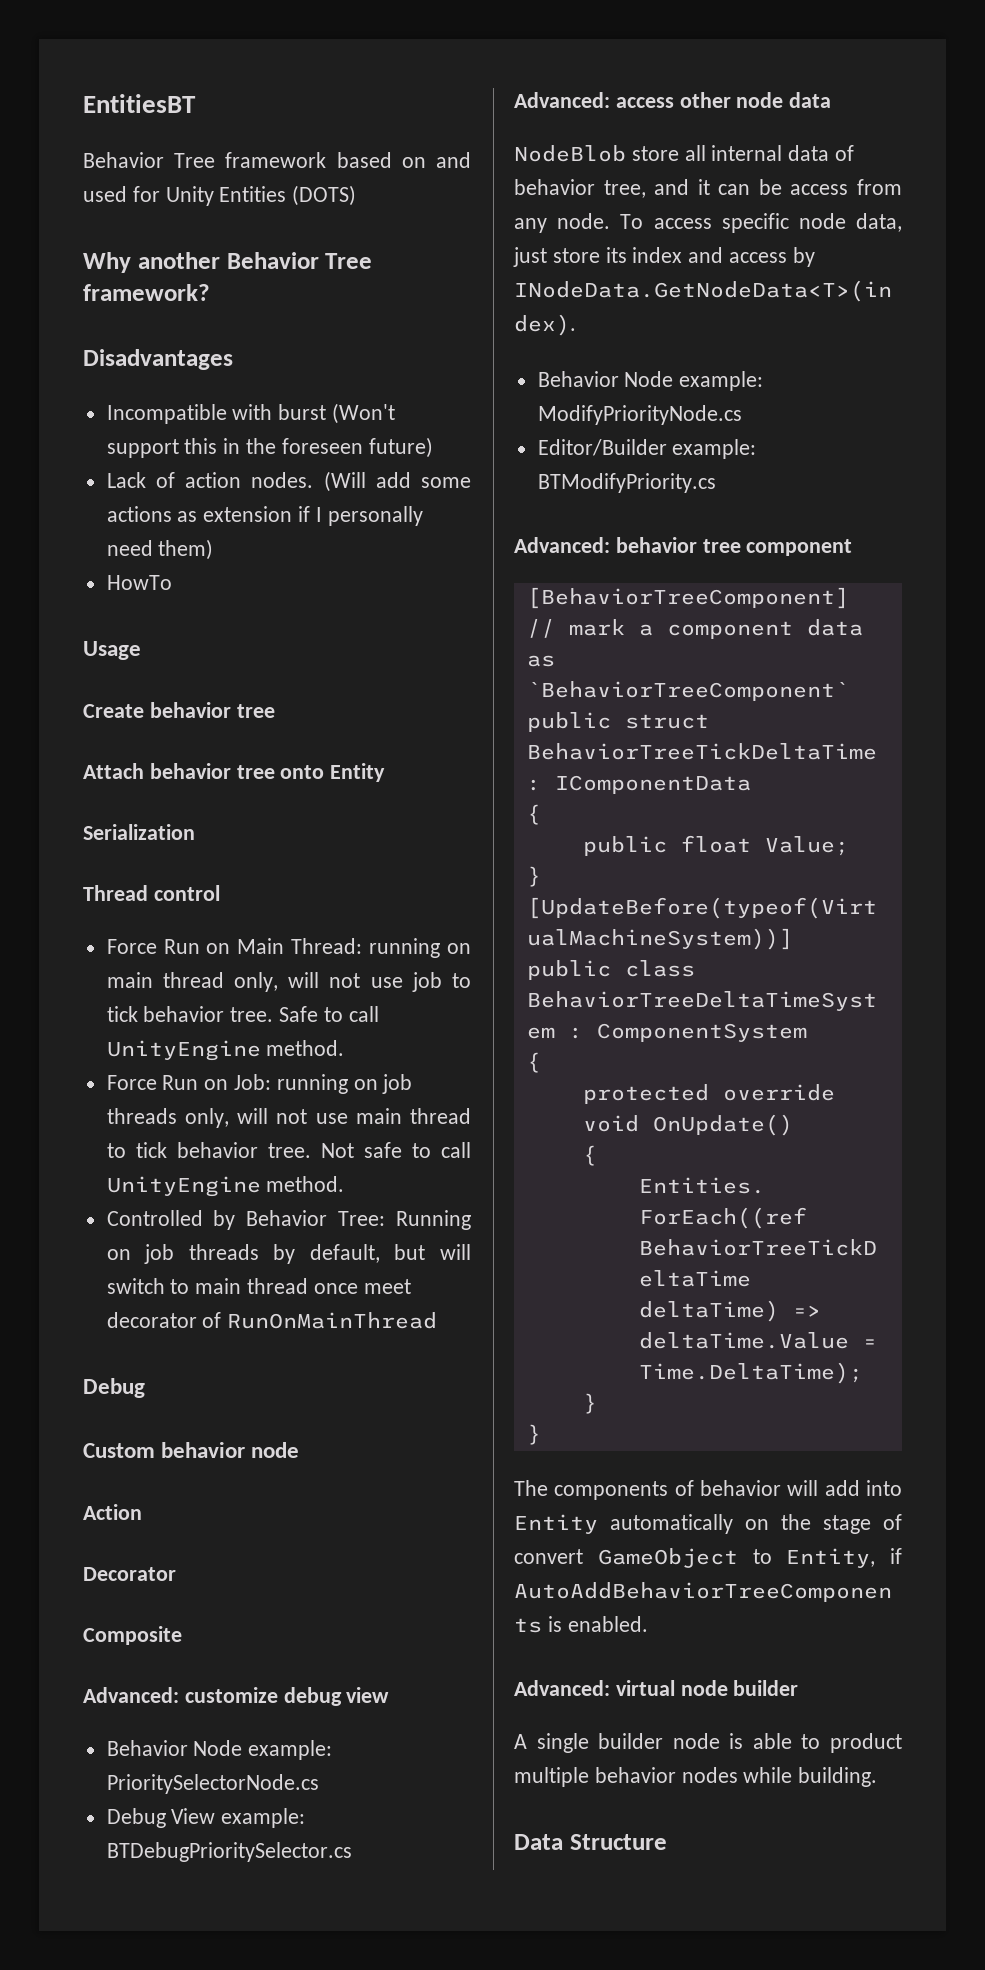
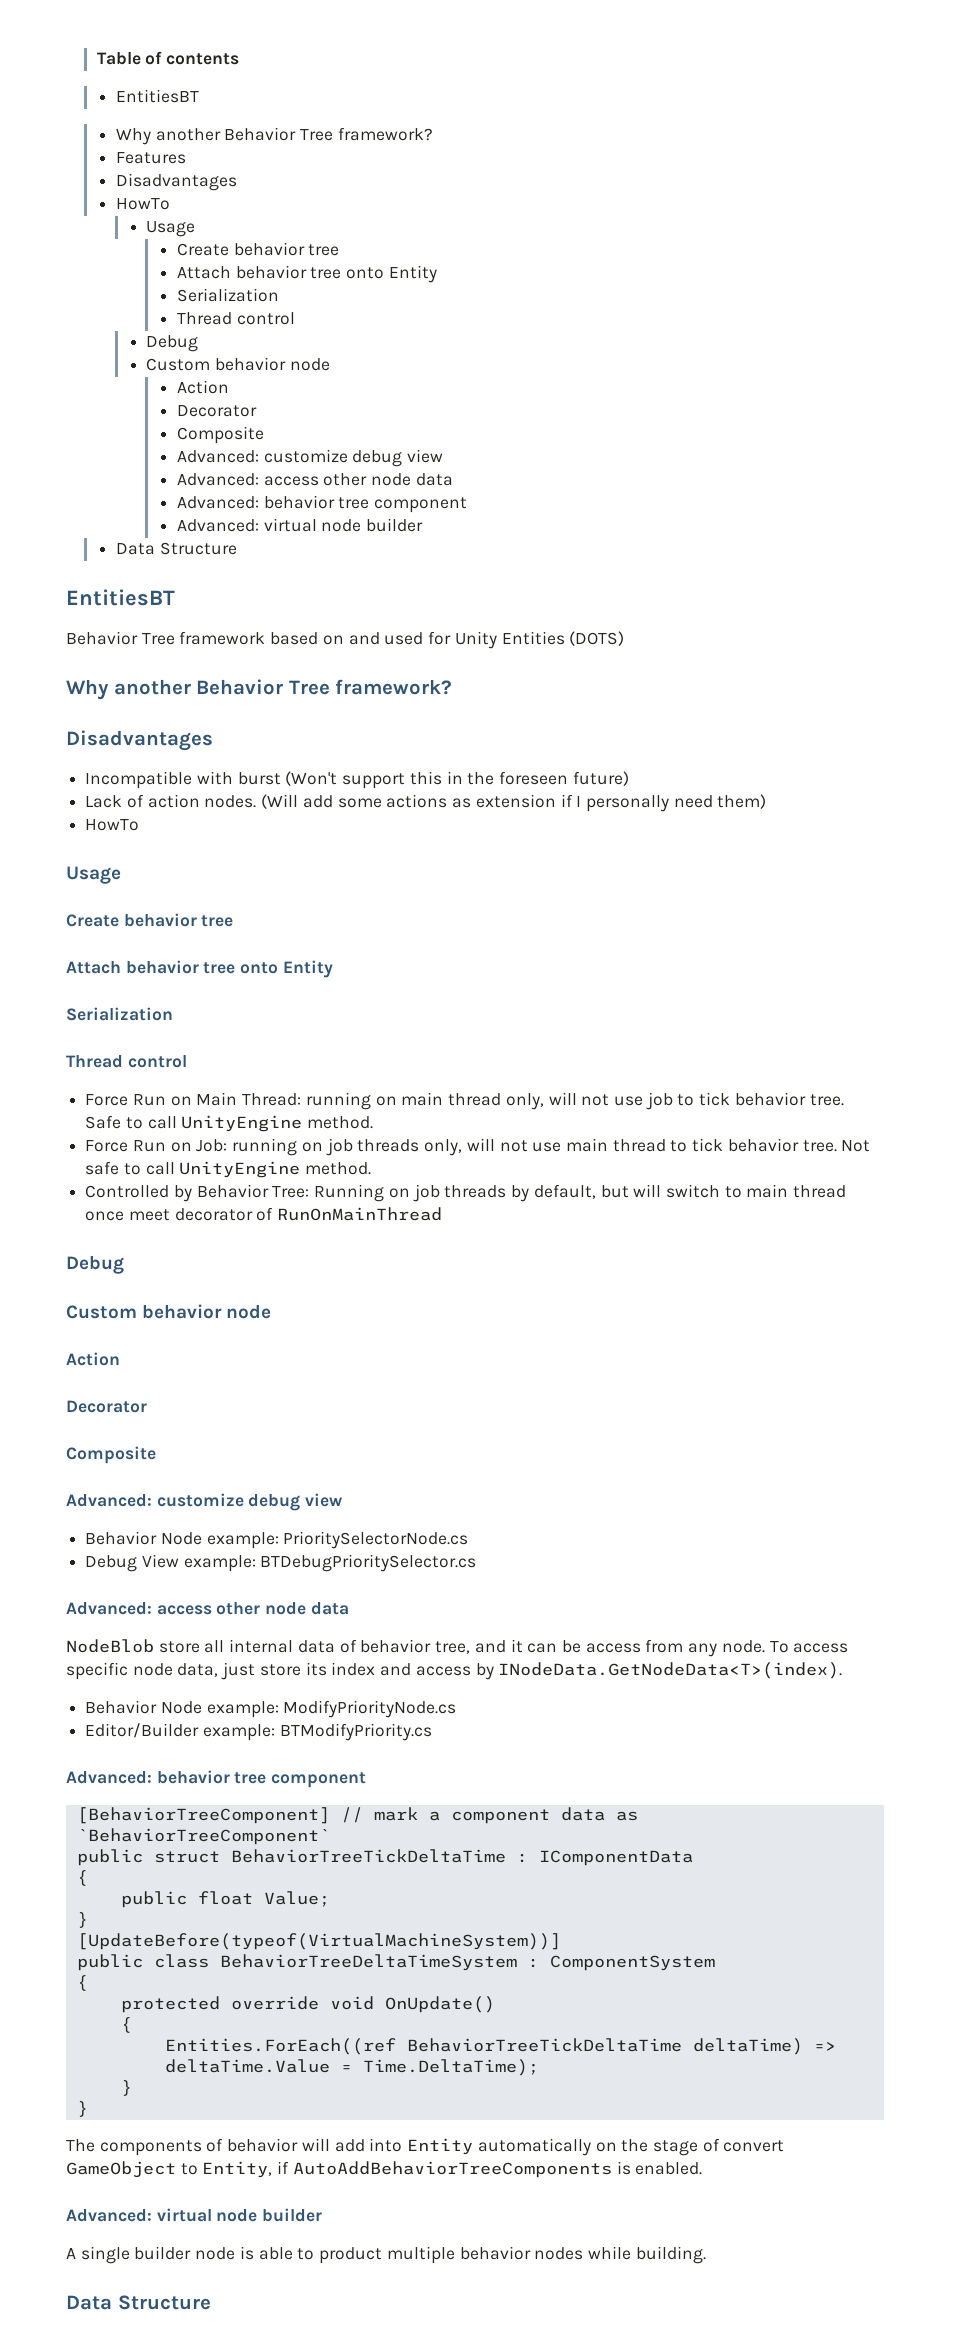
(83, 103) none -> [96,51,240,65] [115,89,199,103] [115,127,433,145] [115,152,186,164] [115,173,237,191] [115,198,170,210] [146,221,196,237] [176,242,340,256] [176,265,437,283] [176,288,279,302] [176,312,295,325] [146,335,199,352] [146,357,330,371] [176,380,229,394] [176,405,257,417] [176,426,264,444] [176,449,444,467] [176,473,453,486] [176,495,468,513] [176,518,424,532] [115,542,237,555] Table of contents // EntitiesBT // Why another Behavior Tree framework? // Features // Disadvantages // HowTo // Usage // Create behavior tree // Attach behavior tree onto Entity // Serialization // Thread control // Debug // Custom behavior node // Action // Decorator // Composite // Advanced: customize debug view // Advanced: access other node data // Advanced: behavior tree component // Advanced: virtual node builder // Data Structure //

